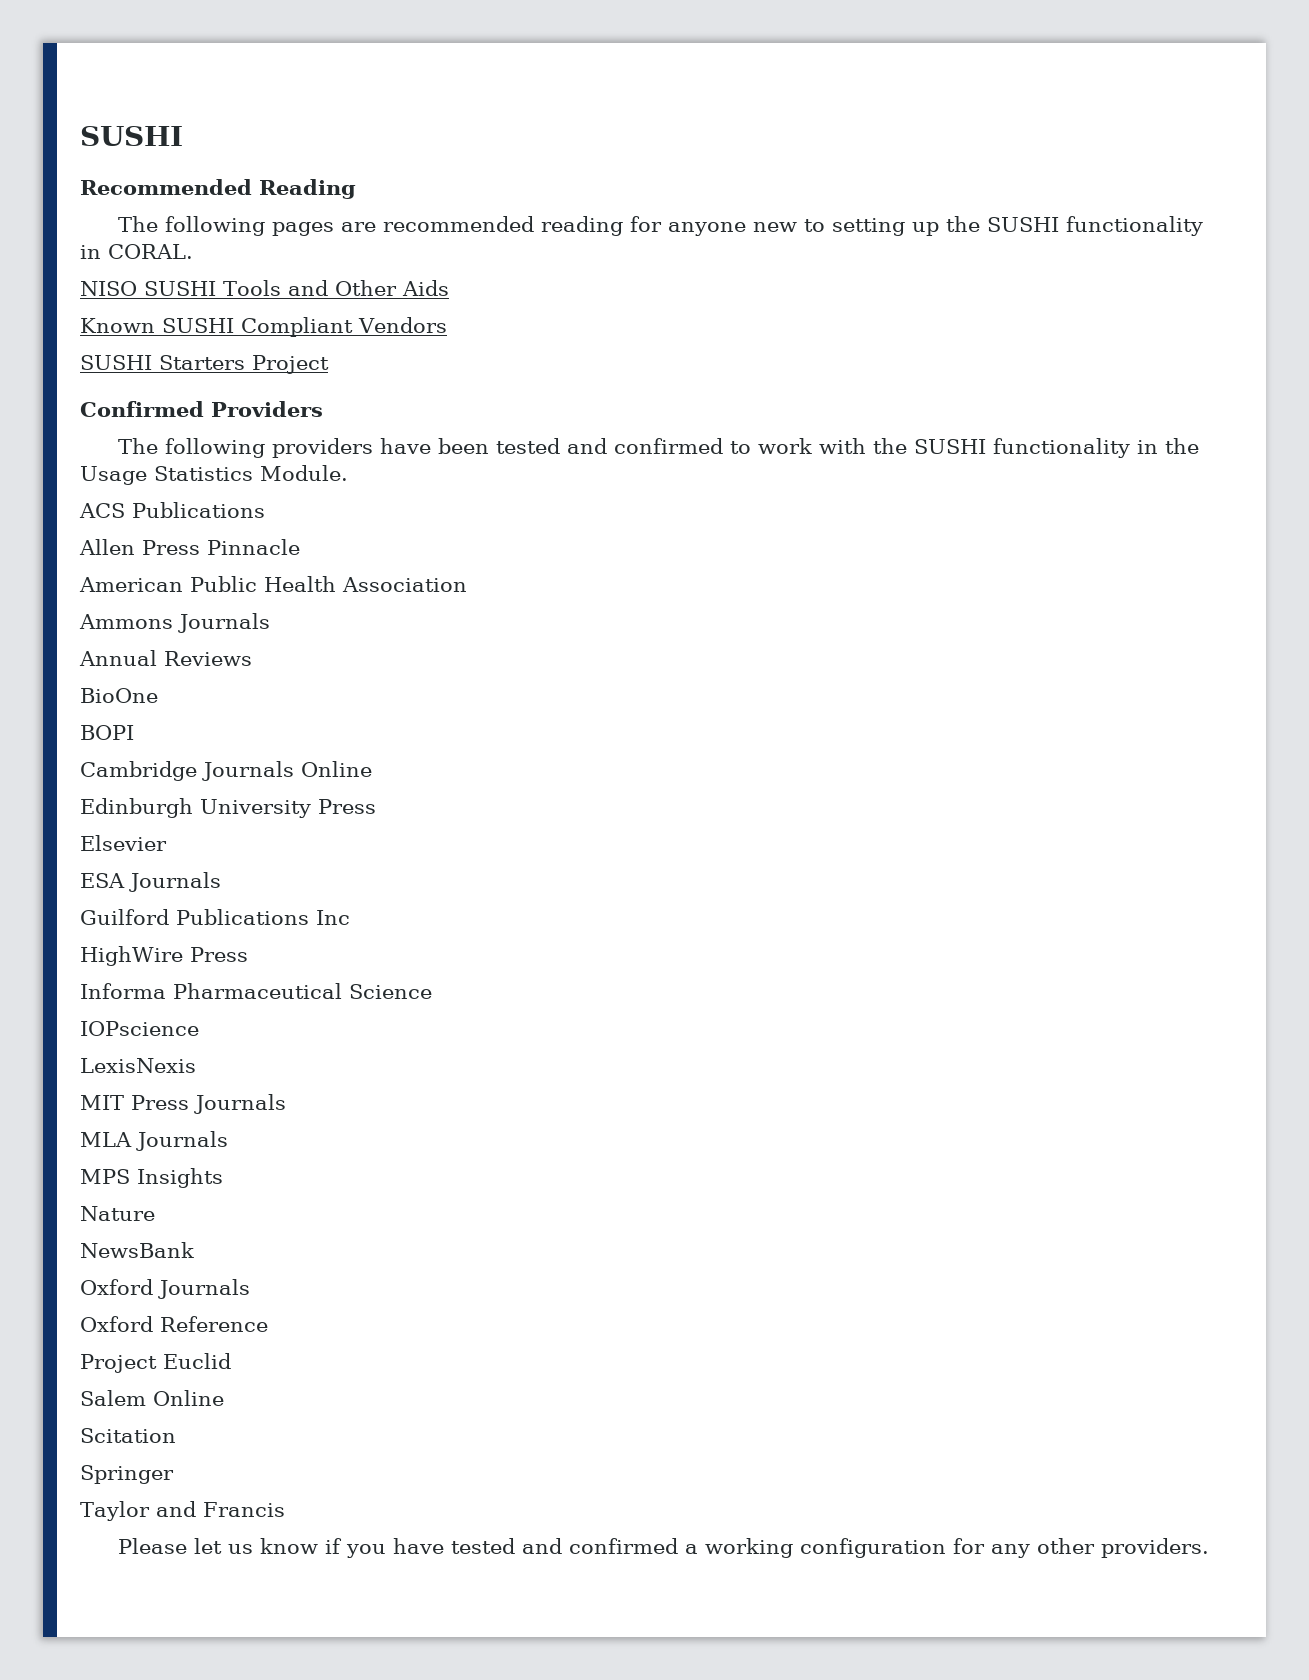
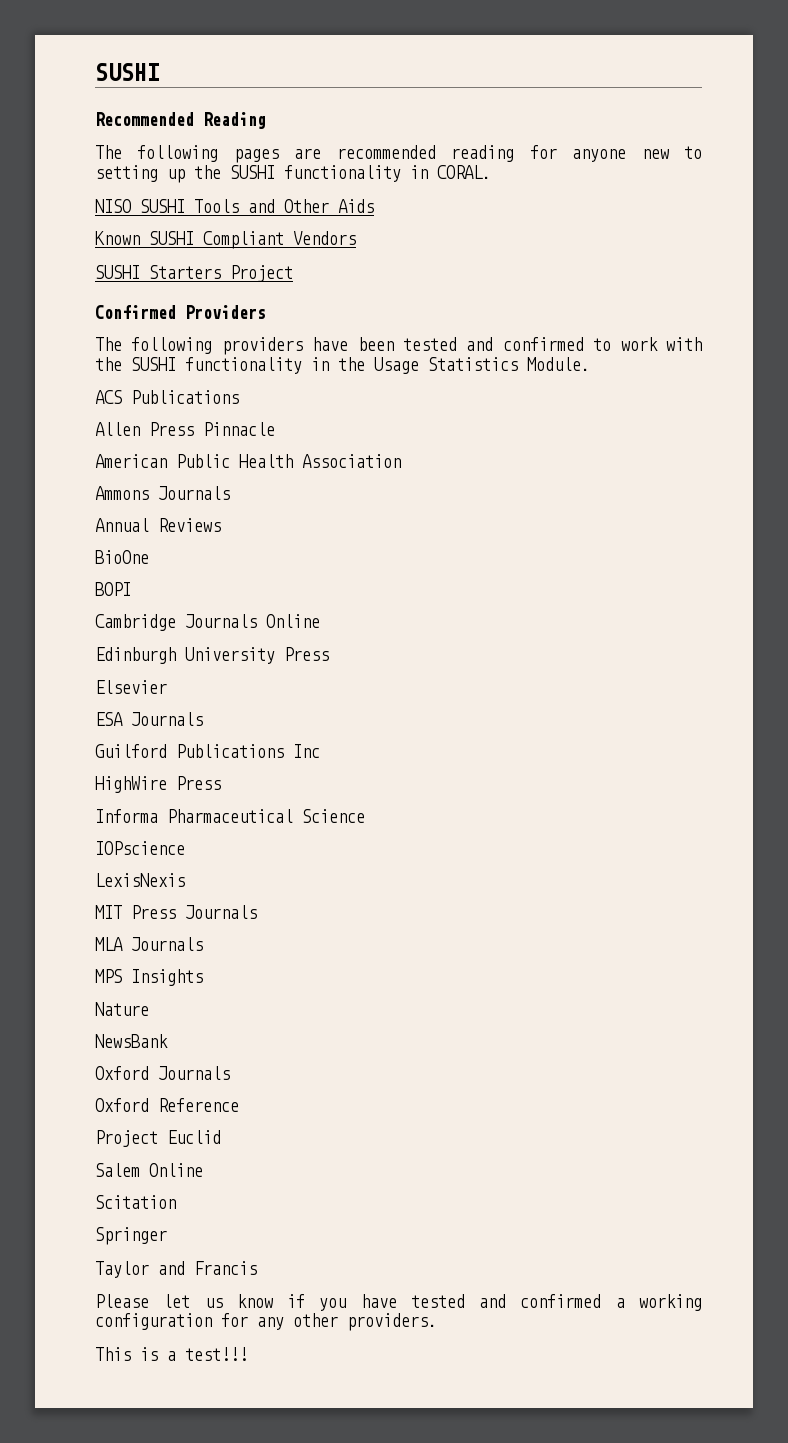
(1210, 1548) none -> [95,1347,248,1361] // This is a test!!!

